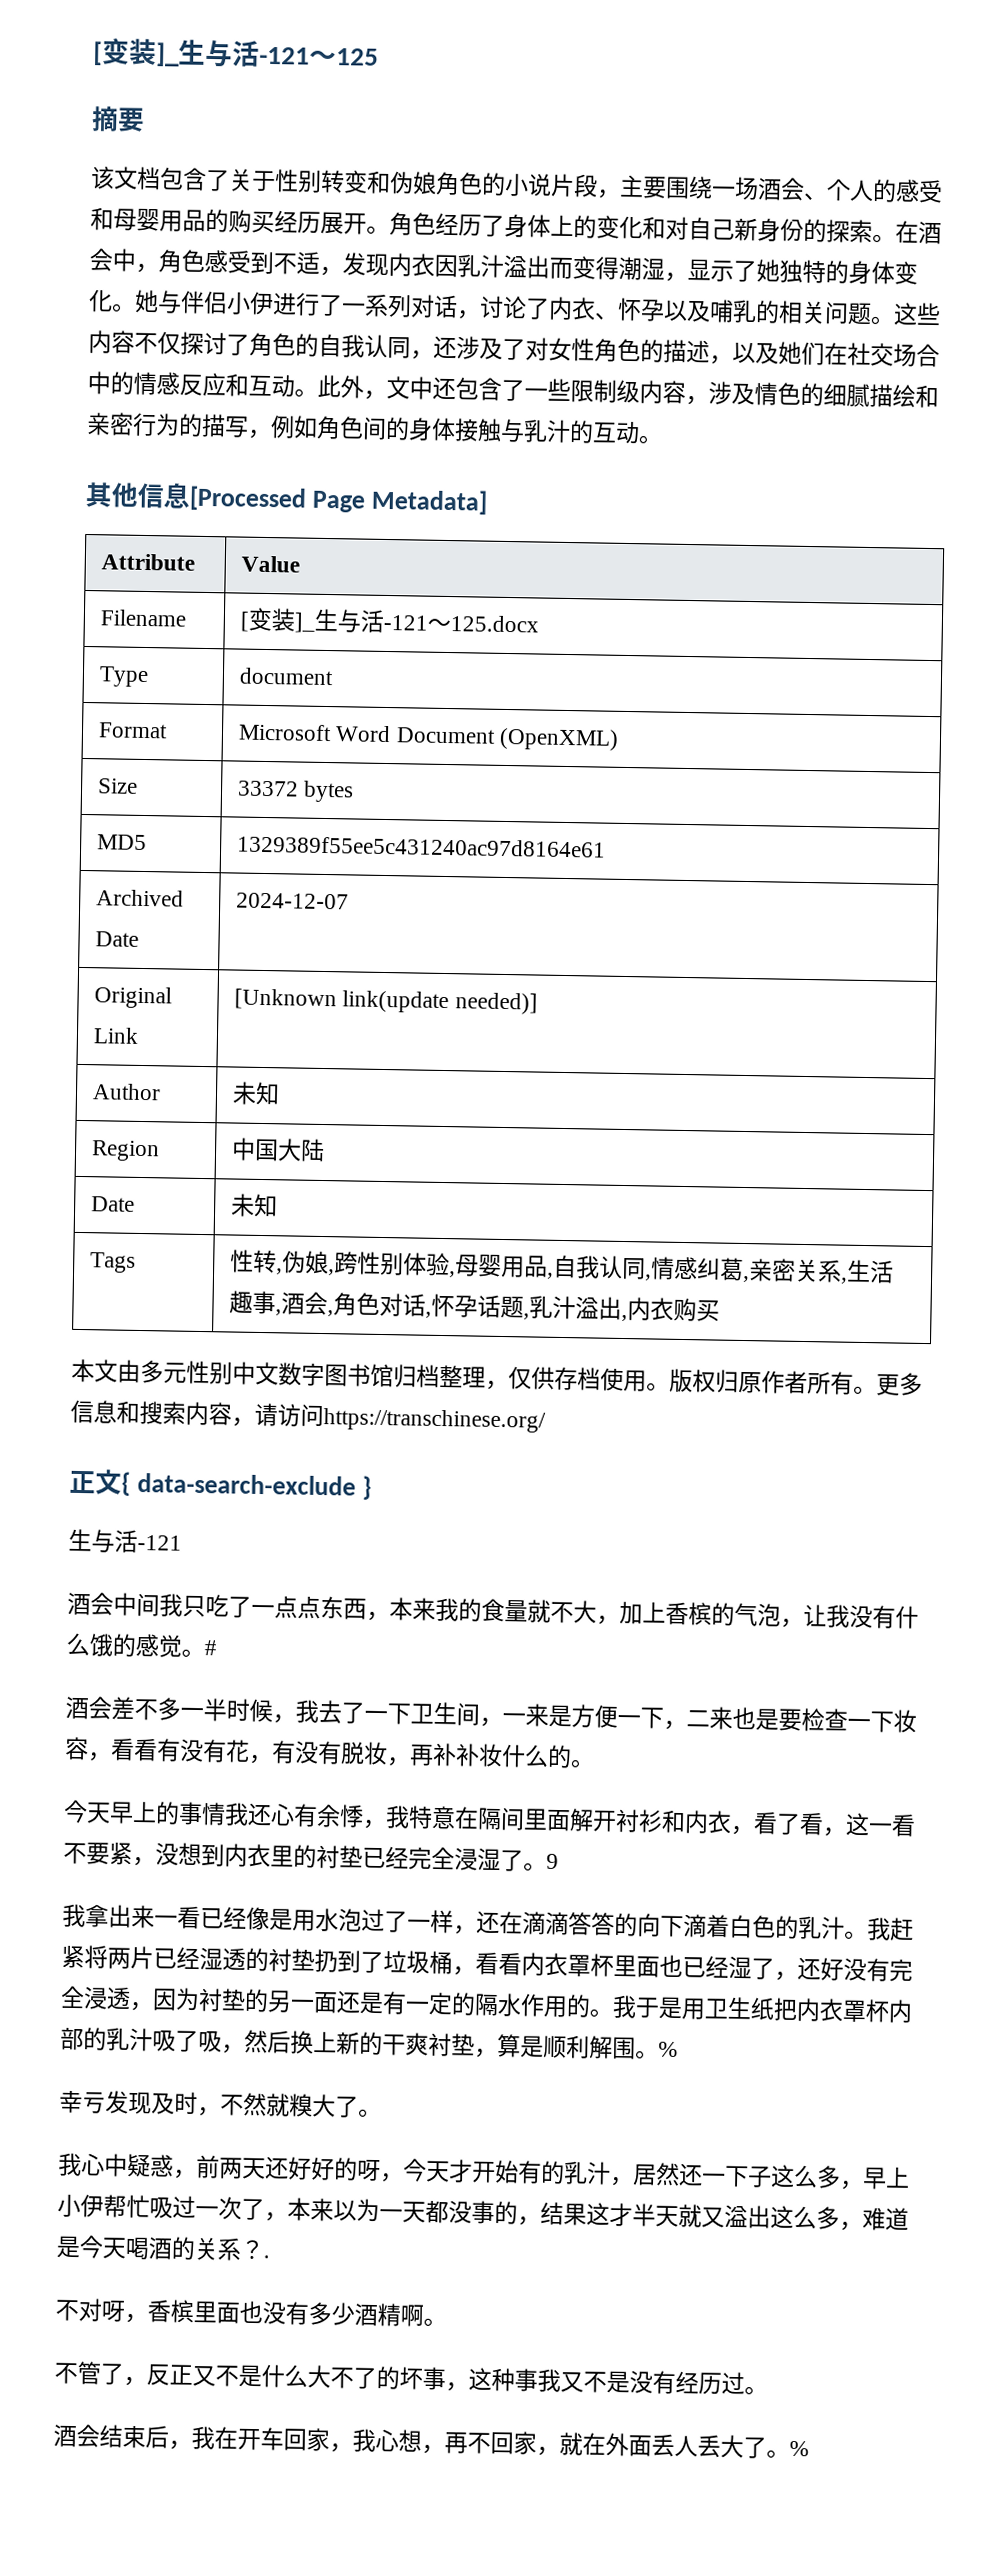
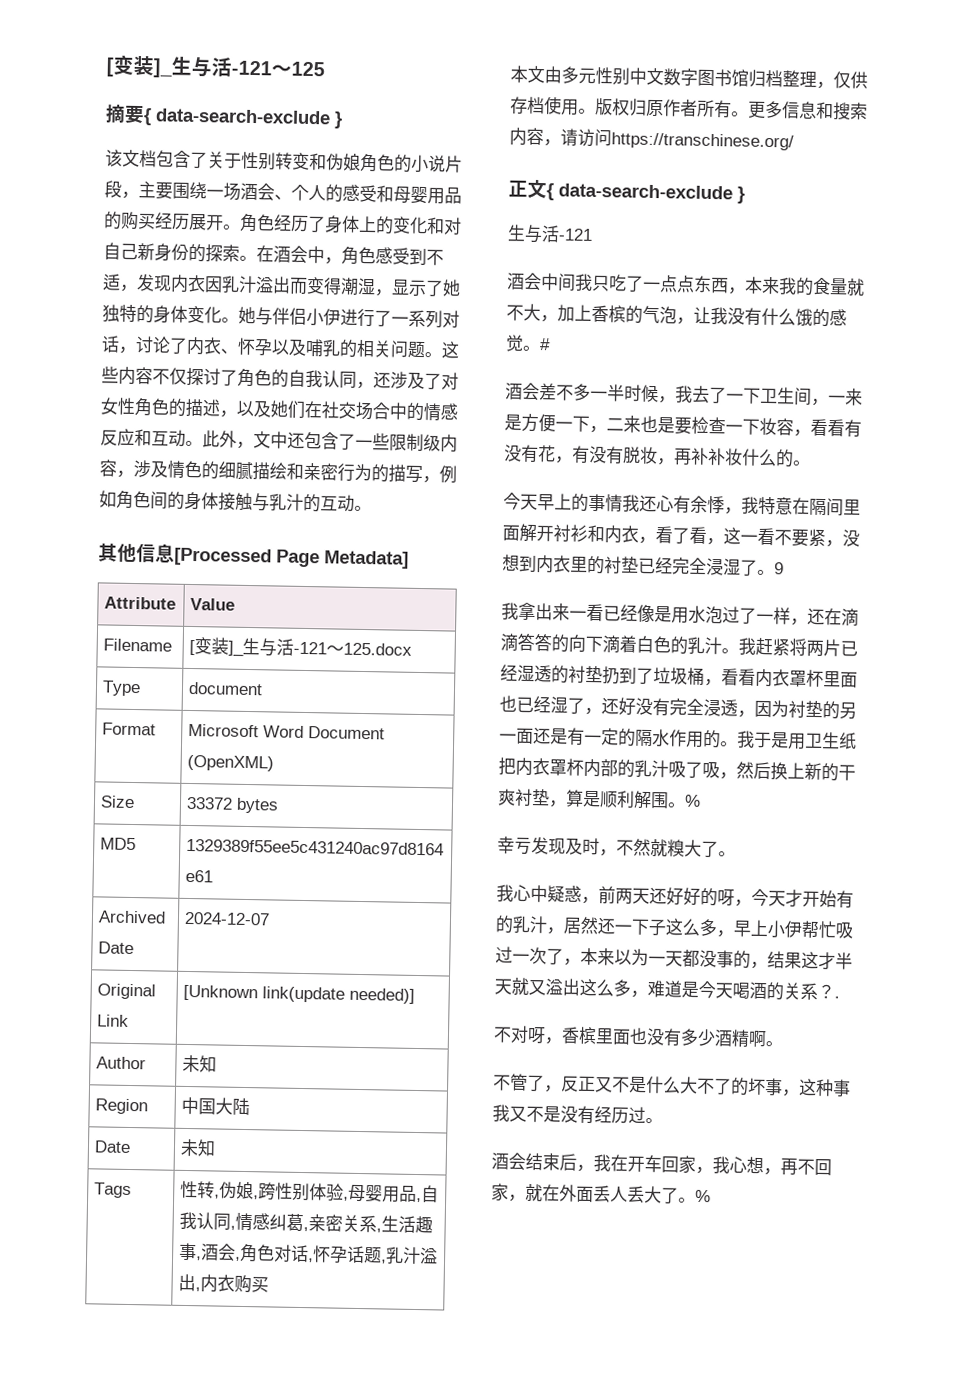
(145, 119) none -> [143,108,343,129] { data-search-exclude }

